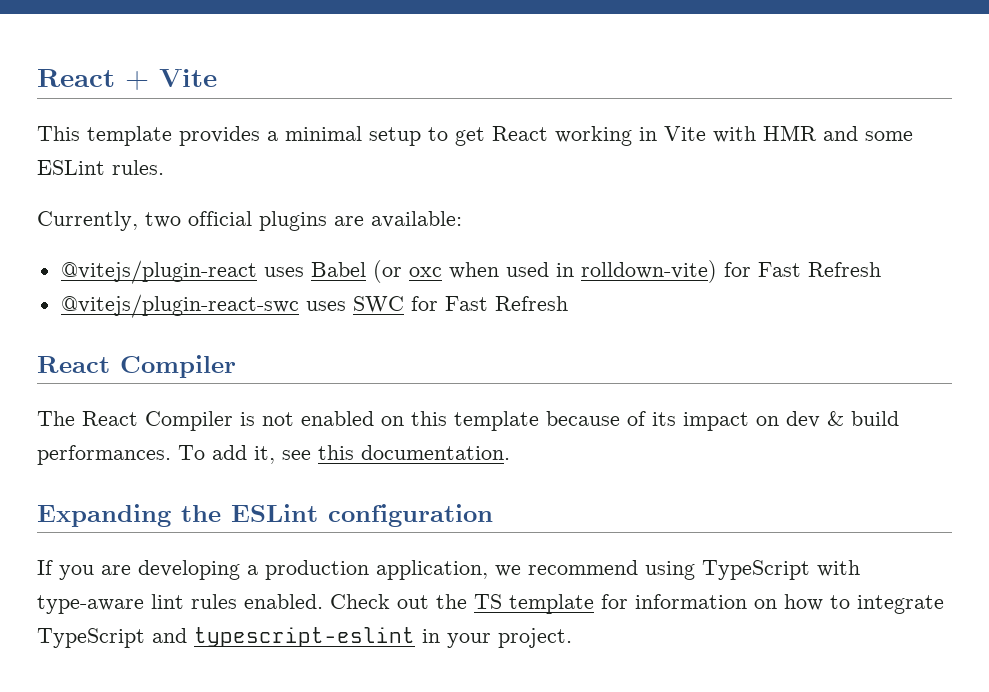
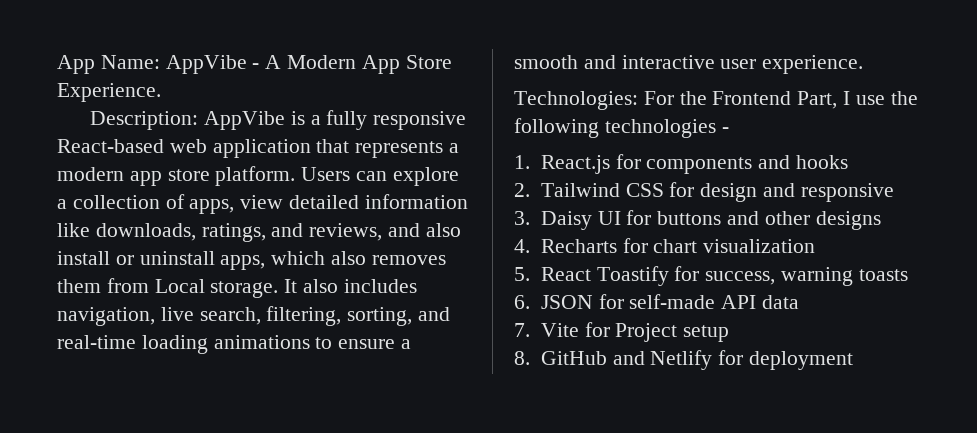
[37,69,217,90] [37,125,913,146] [37,160,164,175] [37,211,462,231] [60,260,881,284] [60,294,568,318] [37,355,236,378] [37,411,899,431] [37,445,510,465] [37,504,493,527] [37,560,860,580] [37,594,944,614] [37,627,572,648] React + Vite // This template provides a minimal setup to get React working in Vite with HMR and some ESLint rules. // Currently, two official plugins are available: // @vitejs/plugin-react uses Babel (or oxc when used in rolldown-vite) for Fast Refresh // @vitejs/plugin-react-swc uses SWC for Fast Refresh // React Compiler // The React Compiler is not enabled on this template because of its impact on dev & build performances. To add it, see this documentation. // Expanding the ESLint configuration // If you are developing a production application, we recommend using TypeScript with type-aware lint rules enabled. Check out the TS template for information on how to integrate TypeScript and typescript-eslint in your project. -> [57,55,452,74] [57,83,161,102] [90,110,467,130] [57,139,460,158] [57,166,459,186] [57,194,468,214] [57,223,461,242] [57,251,446,270] [57,278,417,298] [57,306,451,326] [57,335,412,354] [514,55,864,74] [514,91,918,110] [514,118,729,138] [514,154,849,174] [514,182,894,202] [514,210,881,230] [514,238,816,253] [514,266,908,286] [514,294,800,309] [514,322,730,342] [514,350,854,370] App Name: AppVibe - A Modern App Store Experience. // Description: AppVibe is a fully responsive React-based web application that represents a modern app store platform. Users can explore a collection of apps, view detailed information like downloads, ratings, and reviews, and also install or uninstall apps, which also removes them from Local storage. It also includes navigation, live search, filtering, sorting, and real-time loading animations to ensure a smooth and interactive user experience. // Technologies: For the Frontend Part, I use the following technologies - // 1. React.js for components and hooks // 2. Tailwind CSS for design and responsive // 3. Daisy UI for buttons and other designs // 4. Recharts for chart visualization // 5. React Toastify for success, warning toasts // 6. JSON for self-made API data // 7. Vite for Project setup // 8. GitHub and Netlify for deployment

